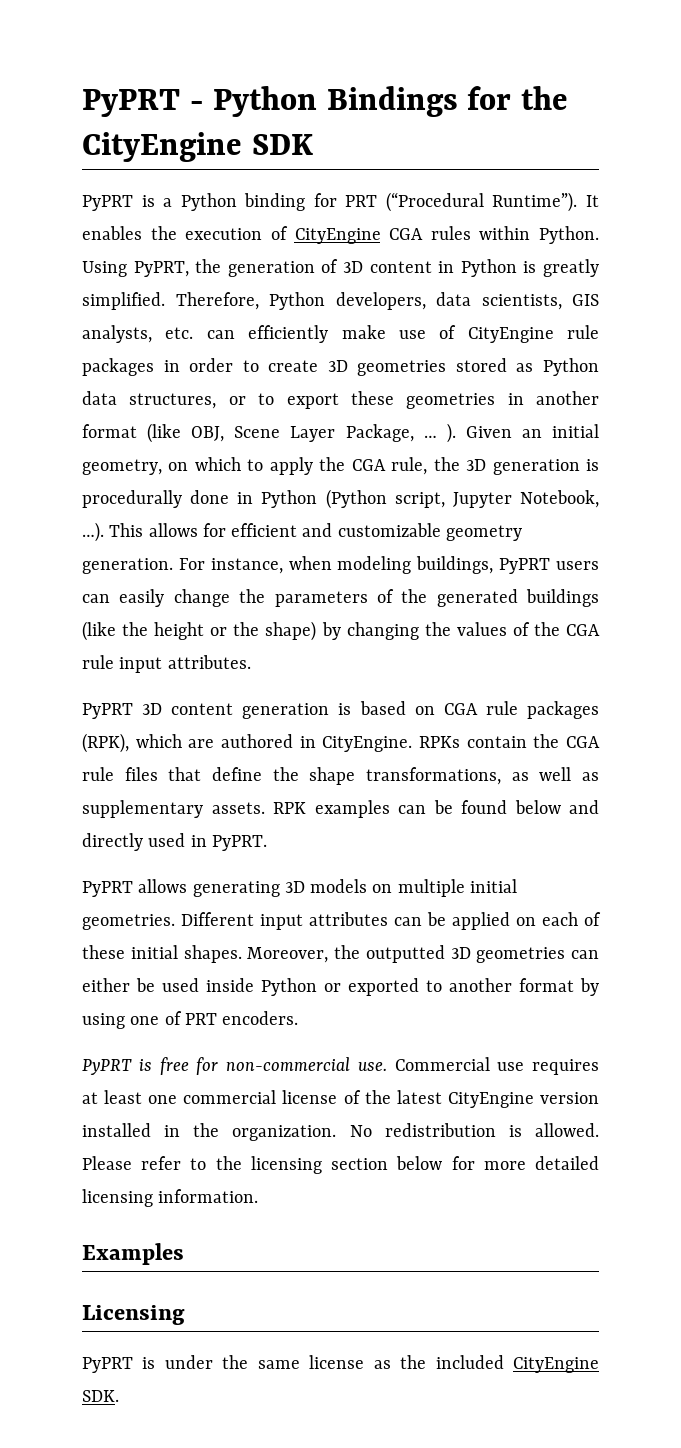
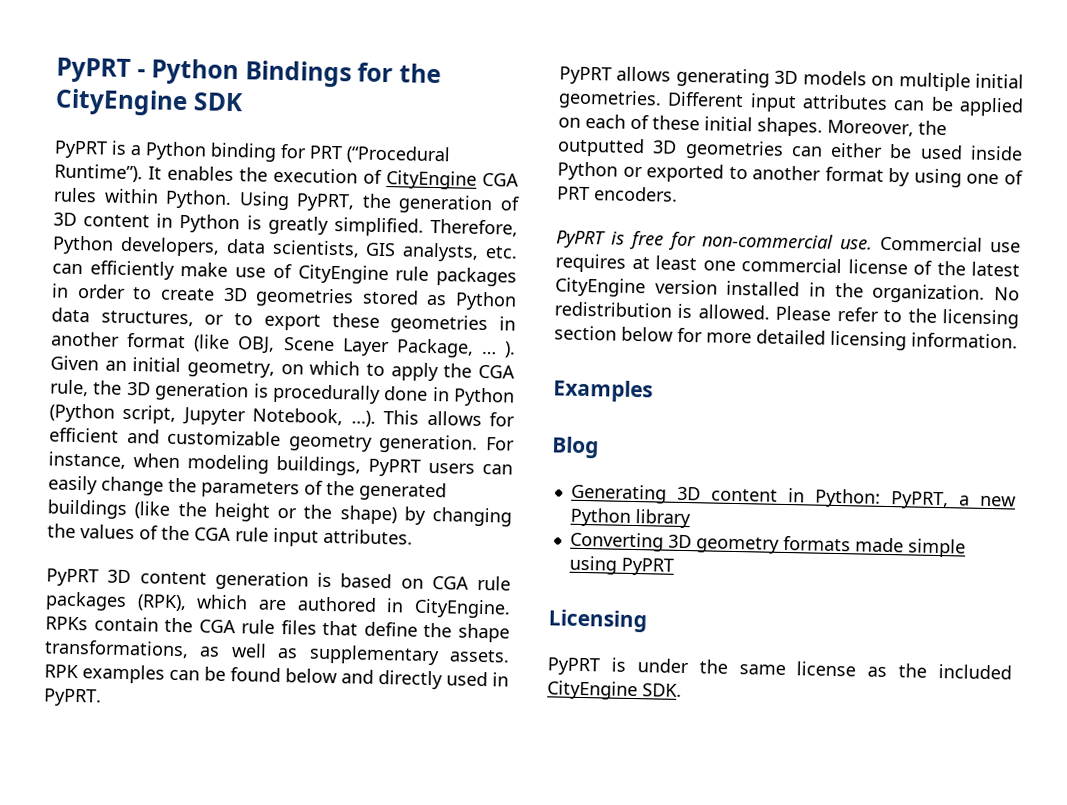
(184, 1254) none -> [551,436,599,459] [570,483,1016,510] [569,507,691,529] [569,531,966,558] [568,555,674,576] // Blog // Generating 3D content in Python: PyPRT, a new Python library // Converting 3D geometry formats made simple using PyPRT

